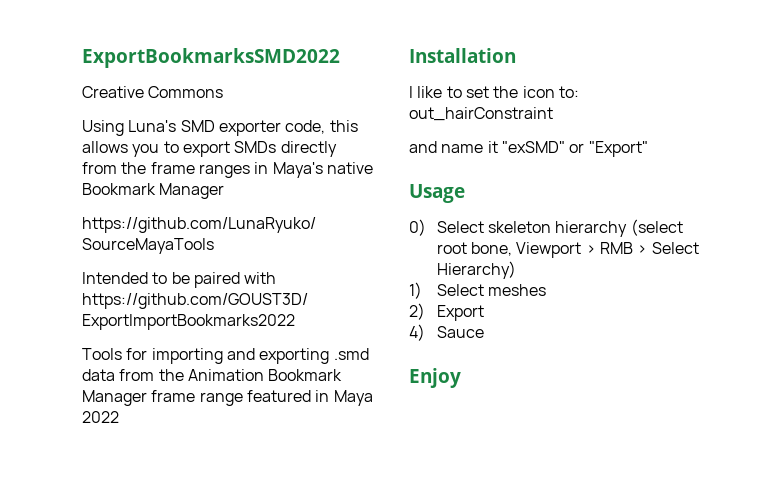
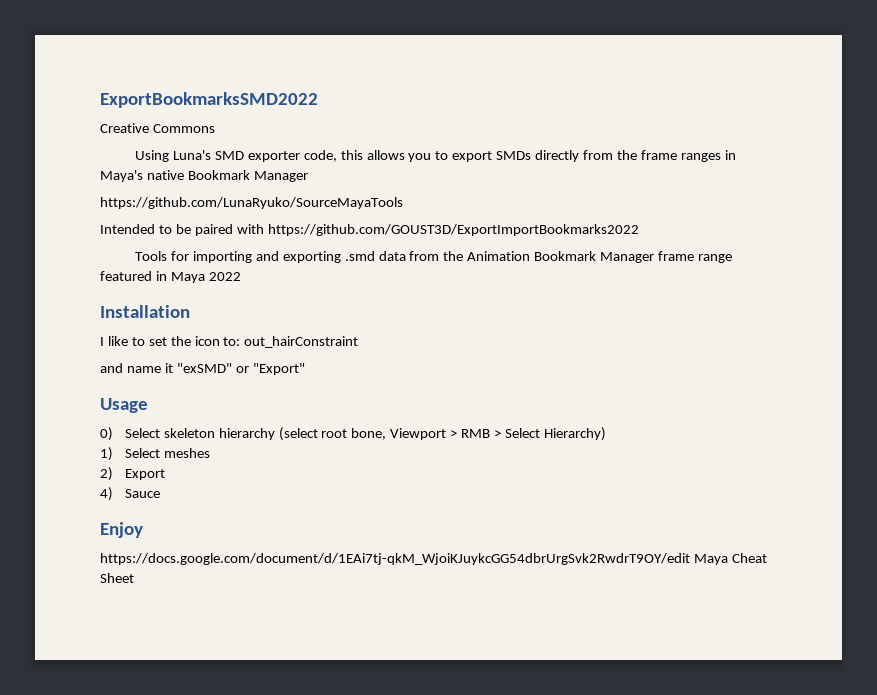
(461, 378) none -> [100,553,767,565] [100,573,134,583] // https://docs.google.com/document/d/1EAi7tj-qkM_WjoiKJuykcGG54dbrUrgSvk2RwdrT9OY/edit Maya Cheat Sheet

